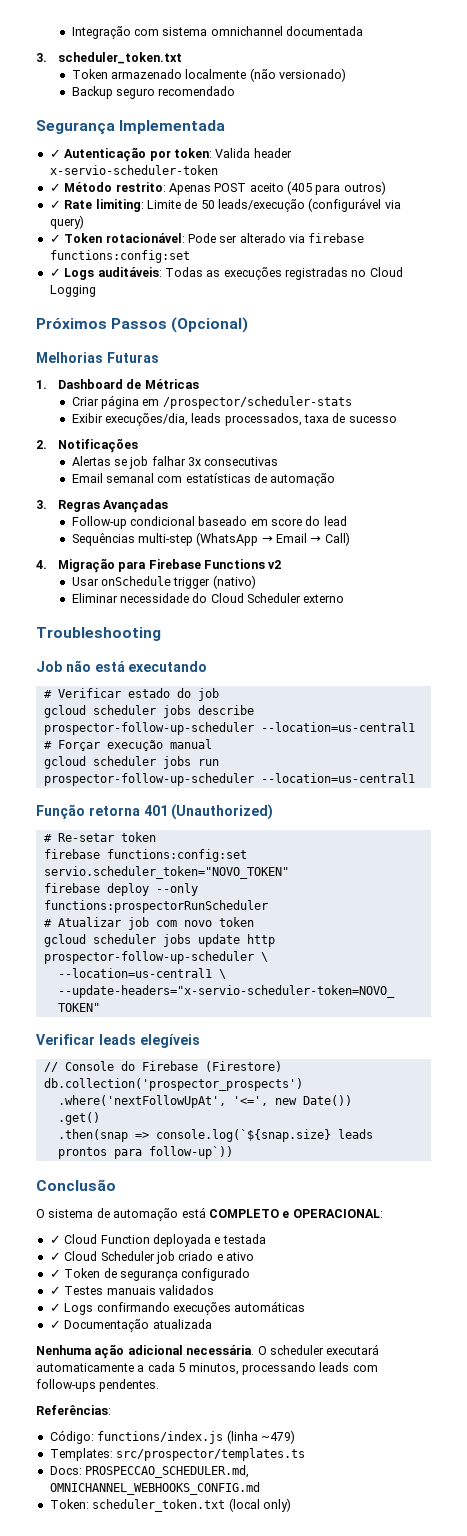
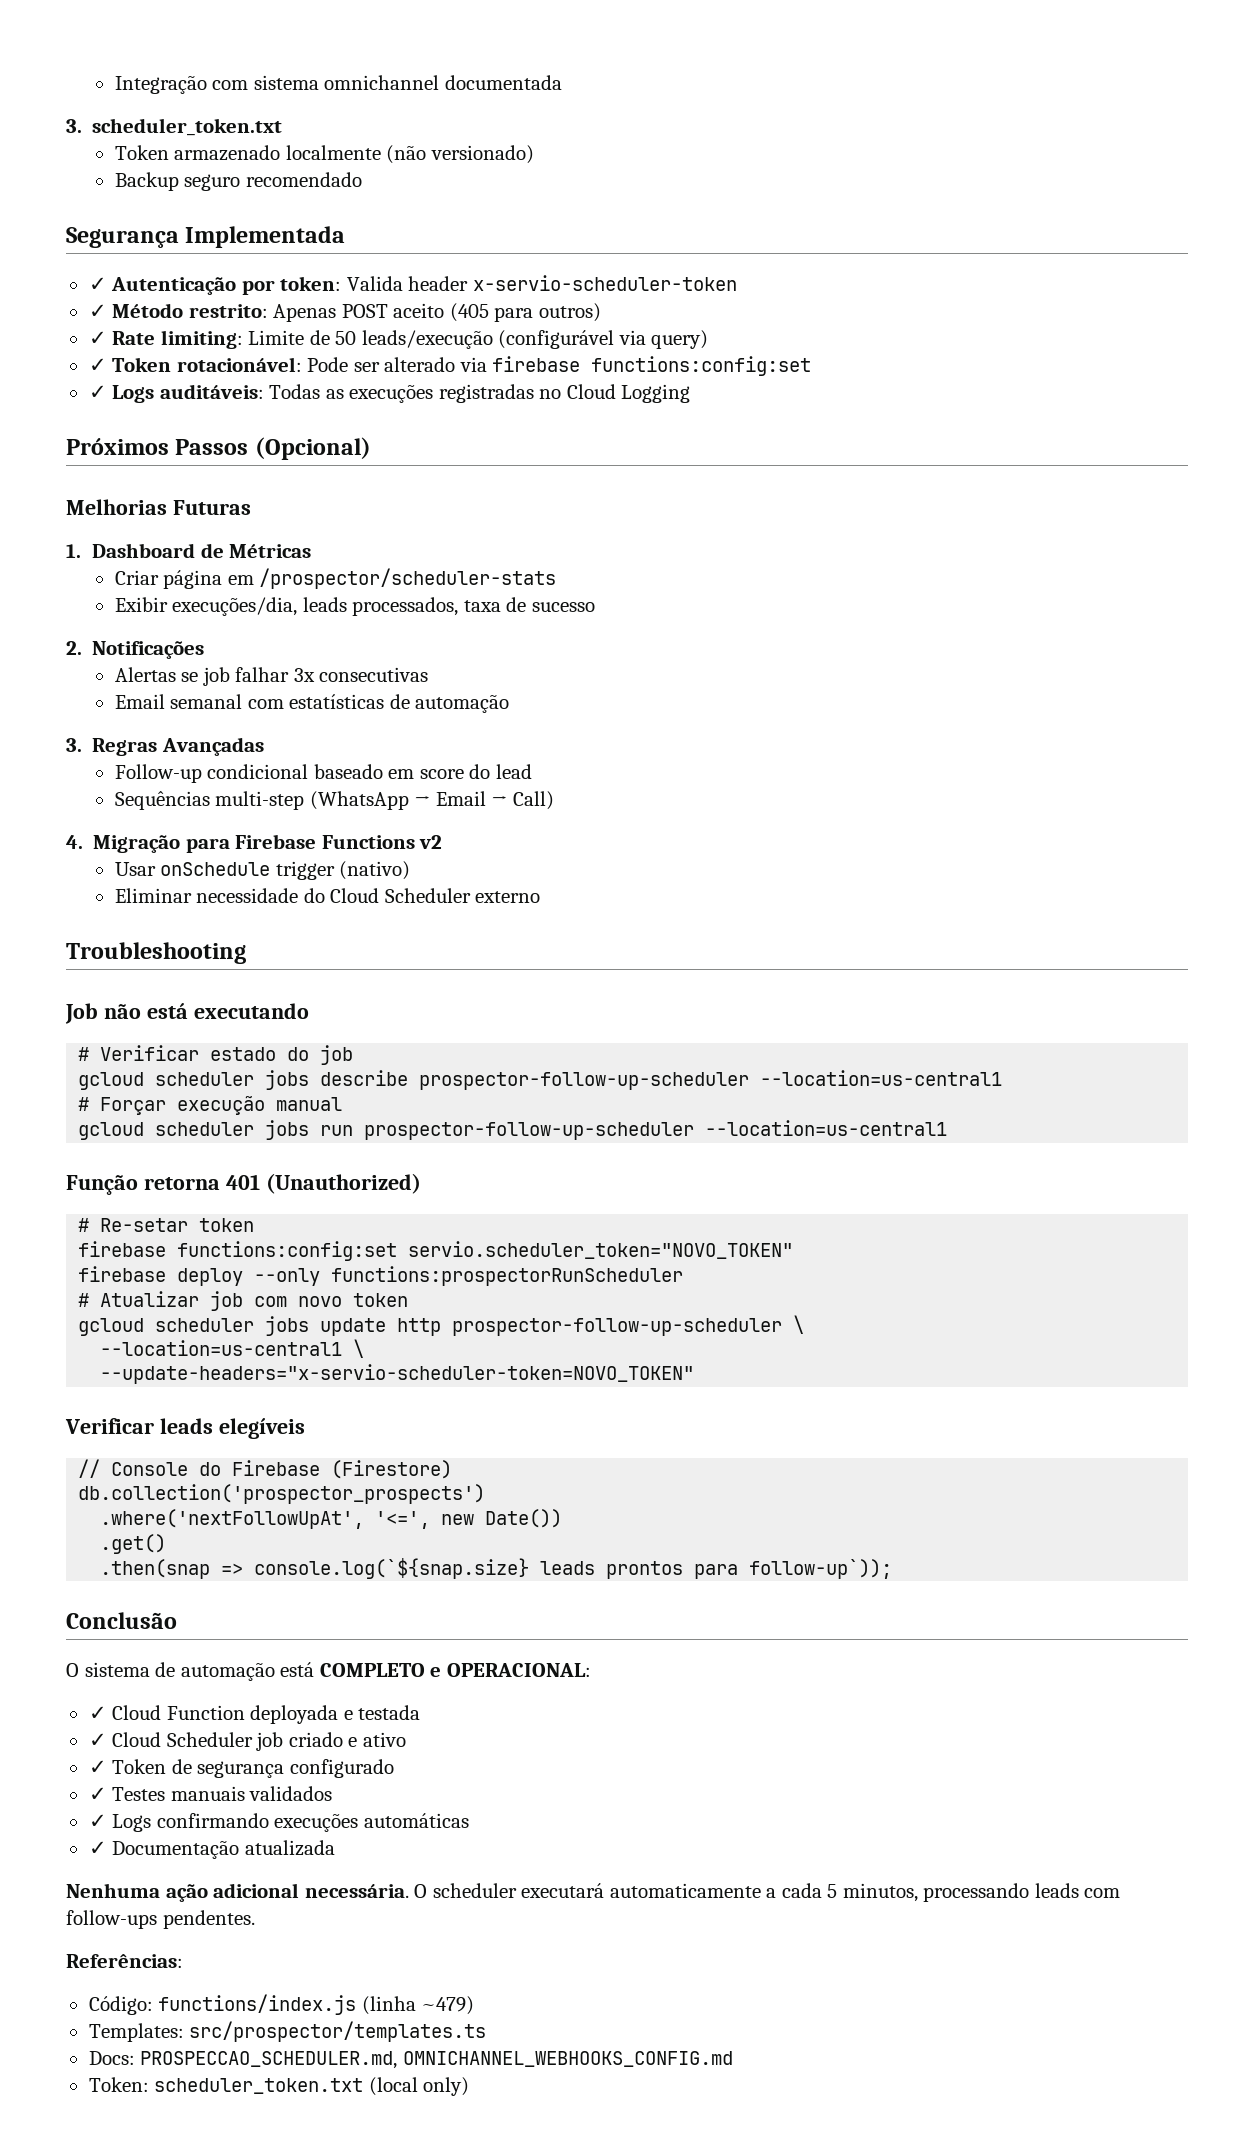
[148,1146,233,1159] follow-up`)) -> [749,1559,893,1579] follow-up`));

